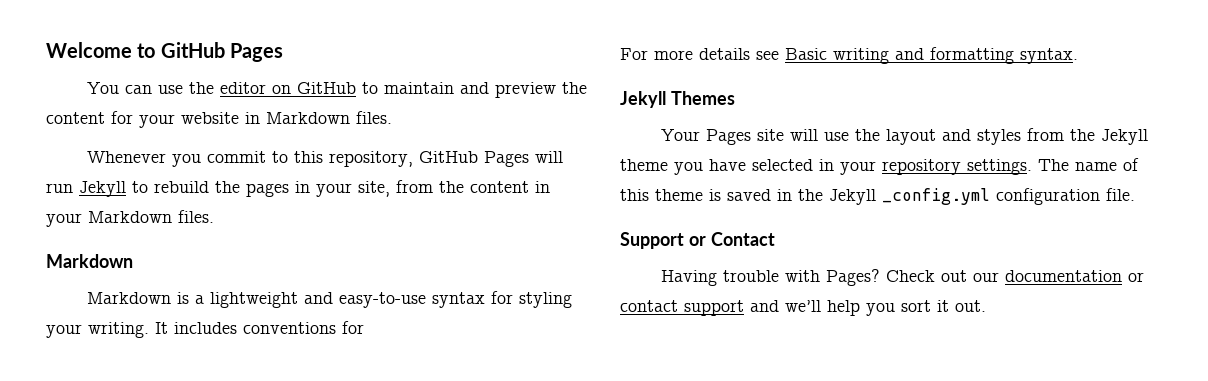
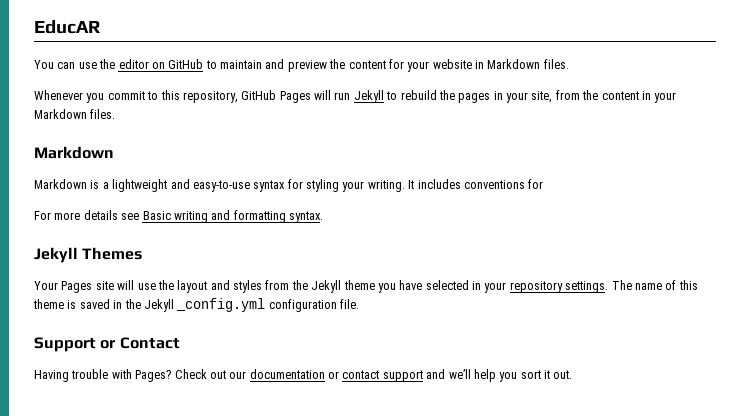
[46,42,283,62] Welcome to GitHub Pages -> [34,20,100,34] EducAR

